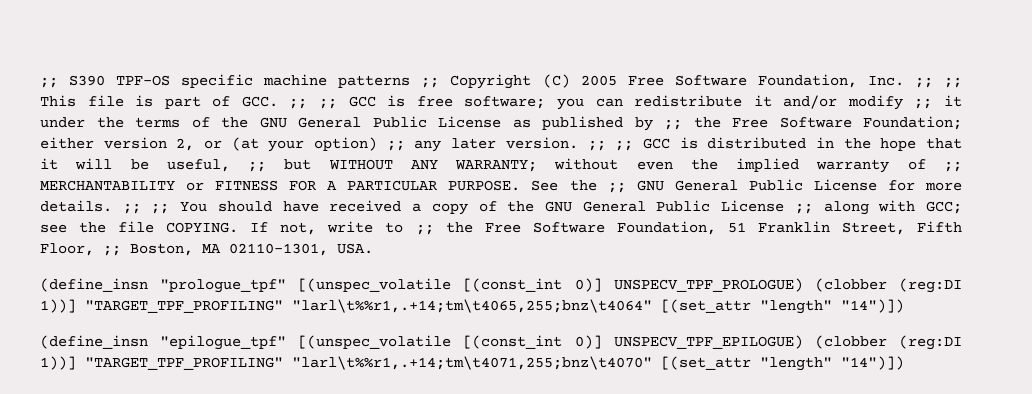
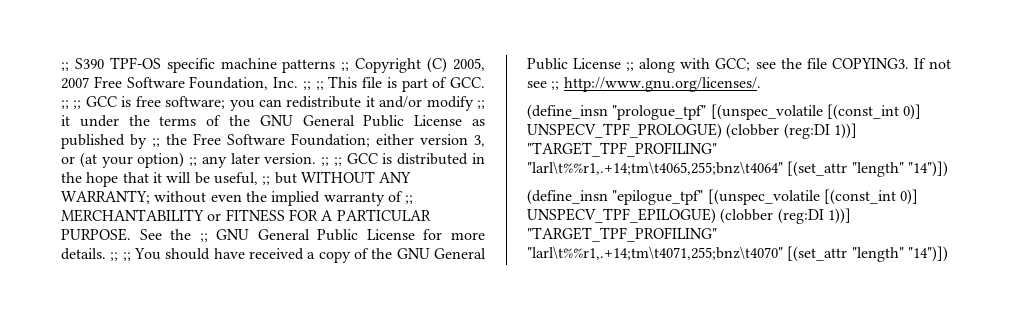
[580,75,617,86] 2005 -> [453,58,486,71] [61,77,89,89] 2005, 2007
[176,138,195,151] 2, -> [474,135,485,147] 3,
[166,221,962,235] [40,243,373,256] COPYING. If not, write to ;; the Free Software Foundation, 51 Franklin Street, Fifth Floor, ;; Boston, MA 02110-1301, USA. -> [831,58,951,69] [527,77,761,92] COPYING3. If not see ;; http://www.gnu.org/licenses/.

